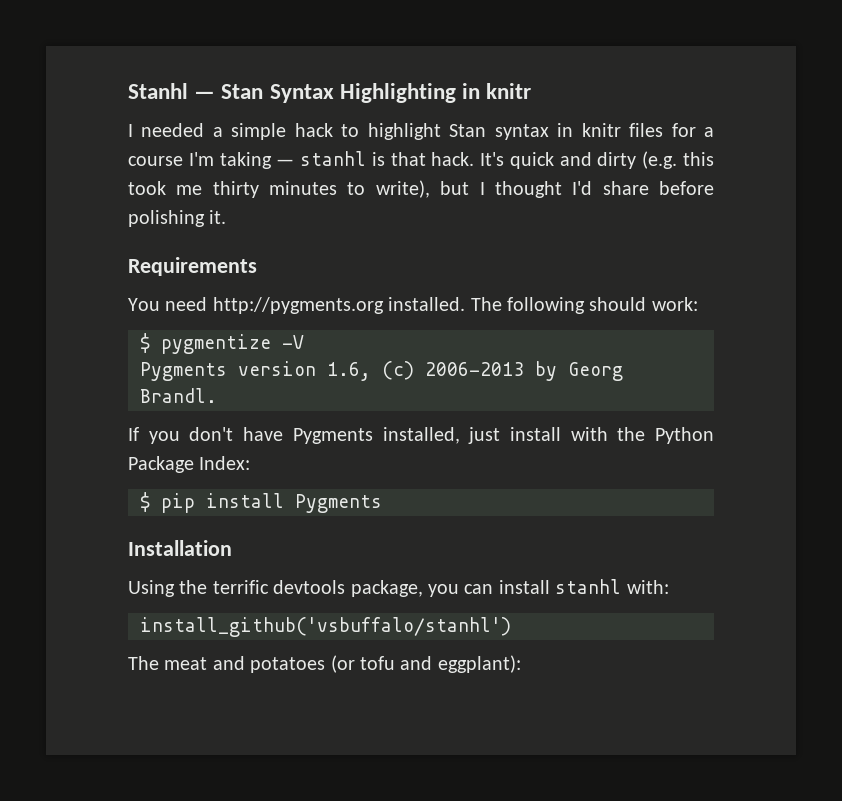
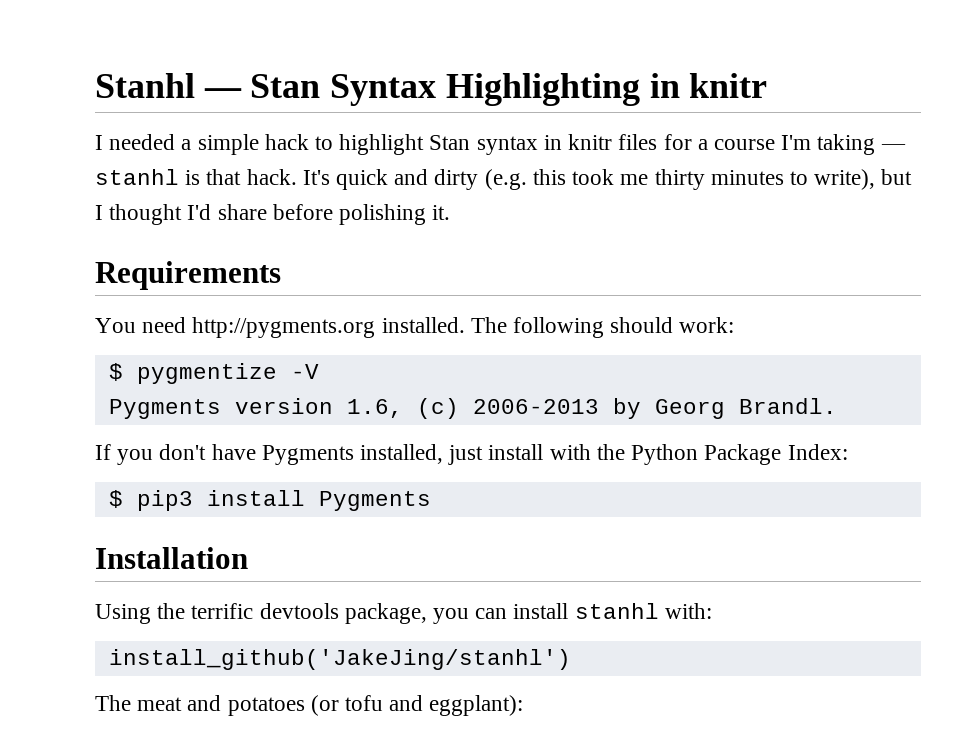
[161,493,195,513] pip -> [136,490,193,511] pip3
[140,617,511,637] install_github('vsbuffalo/stanhl') -> [108,649,571,670] install_github('JakeJing/stanhl')

